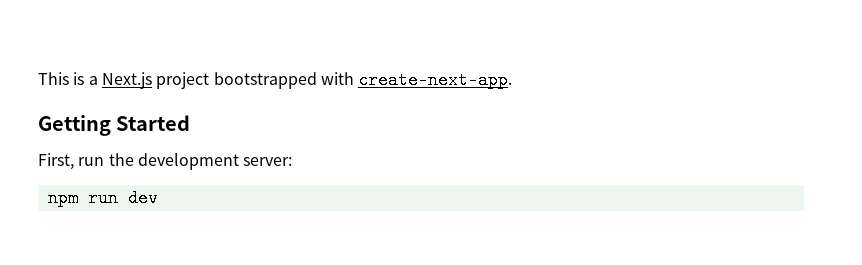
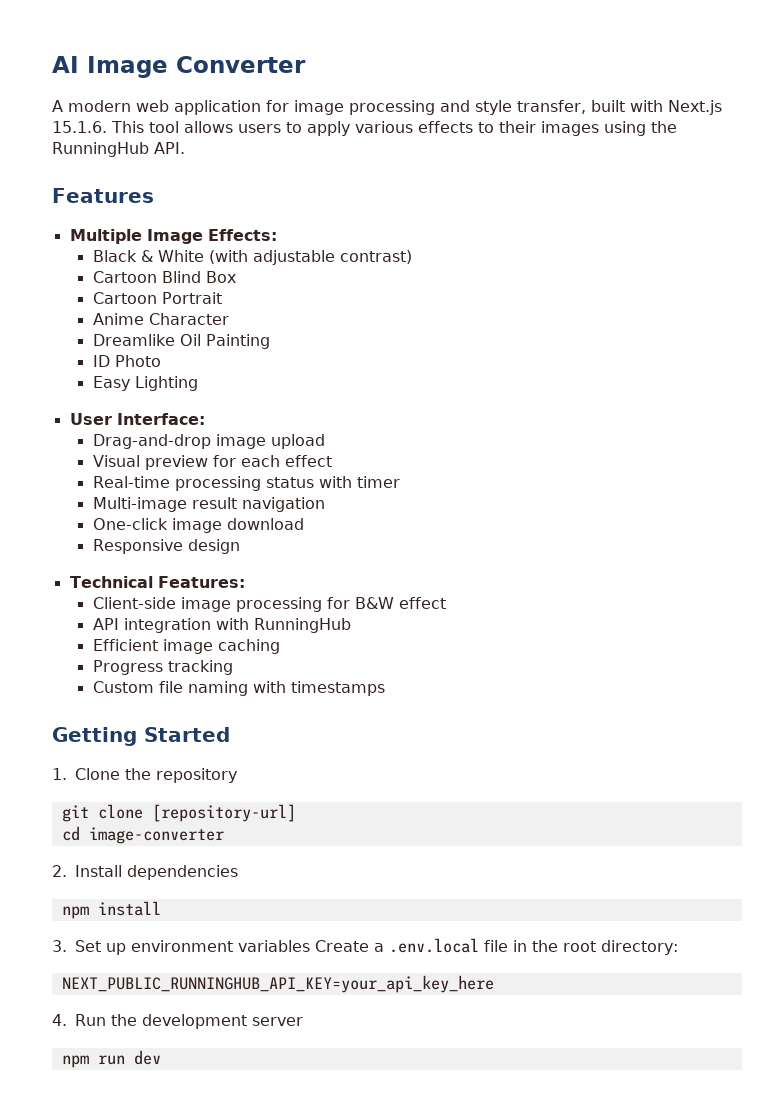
[38,71,513,89] [38,115,191,136] [38,153,105,170] This is a Next.js project bootstrapped with create-next-app. // Getting Started // First, run -> [52,56,306,78] [52,100,722,115] [52,121,677,136] [52,142,185,157] [52,188,154,203] [69,229,277,244] [92,250,412,265] [92,271,236,283] [92,292,222,304] [92,313,229,325] [92,334,270,349] [92,355,161,367] [92,376,198,391] [69,413,205,425] [92,434,325,449] [92,455,332,470] [92,476,400,491] [92,497,325,512] [92,518,304,533] [92,539,240,554] [69,576,245,588] [92,597,446,612] [92,618,351,633] [92,639,280,654] [92,660,233,675] [92,681,385,696] [52,727,230,746] [52,768,238,783] [61,804,296,822] [61,826,224,844] [52,865,239,880] [61,901,161,919] [52,938,679,955] [61,975,494,993] [52,1014,107,1026] AI Image Converter // A modern web application for image processing and style transfer, built with Next.js 15.1.6. This tool allows users to apply various effects to their images using the RunningHub API. // Features // Multiple Image Effects: // Black & White (with adjustable contrast) // Cartoon Blind Box // Cartoon Portrait // Anime Character // Dreamlike Oil Painting // ID Photo // Easy Lighting // User Interface: // Drag-and-drop image upload // Visual preview for each effect // Real-time processing status with timer // Multi-image result navigation // One-click image download // Responsive design // Technical Features: // Client-side image processing for B&W effect // API integration with RunningHub // Efficient image caching // Progress tracking // Custom file naming with timestamps // Getting Started // 1. Clone the repository // git clone [repository-url] // cd image-converter // 2. Install dependencies // npm install // 3. Set up environment variables Create a .env.local file in the root directory: // NEXT_PUBLIC_RUNNINGHUB_API_KEY=your_api_key_here // 4. Run
[243,157,293,166] server: -> [252,1017,304,1026] server

